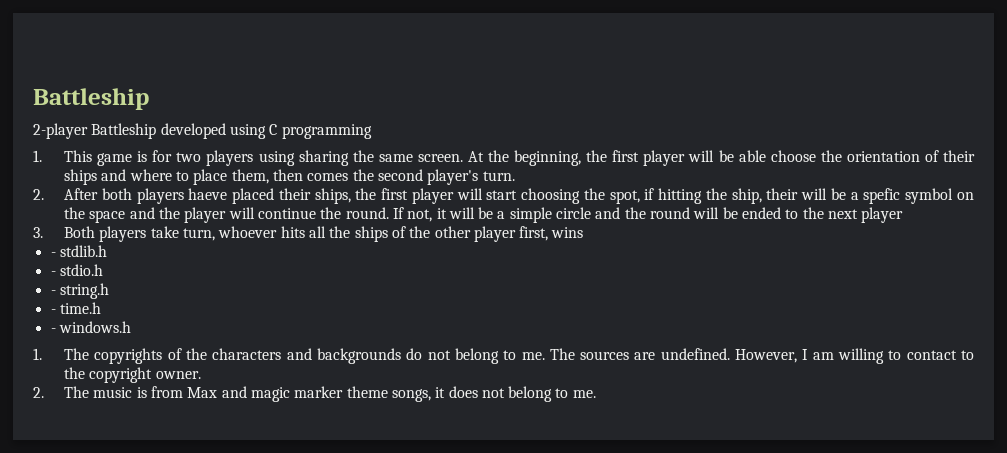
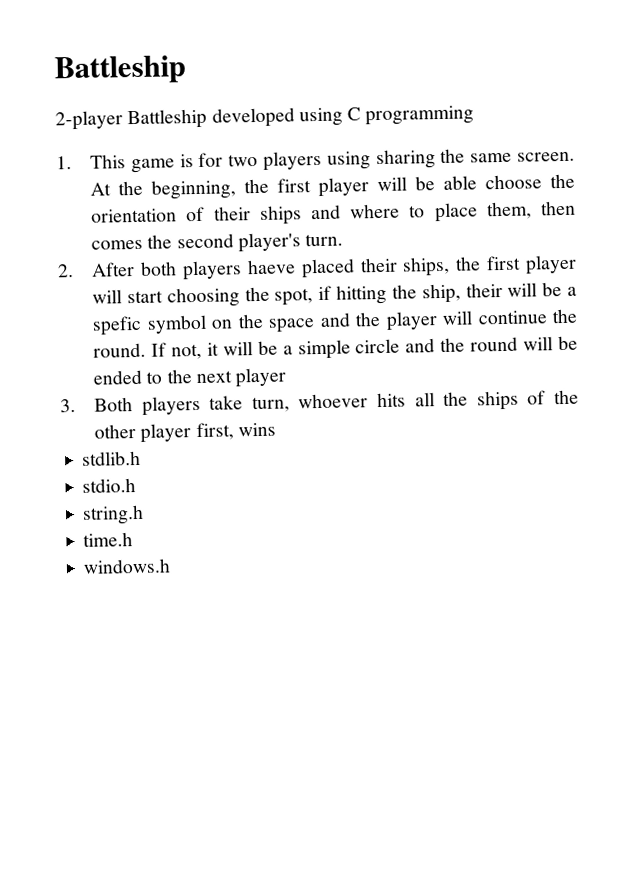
[50,252,56,257] - -> (276, 429) none
[50,271,56,276] - -> (142, 458) none
[50,290,56,295] - -> (137, 485) none
[50,309,56,314] - -> (145, 514) none
[50,328,56,333] - -> (134, 539) none
[33,348,974,364] [63,367,201,383] [33,386,596,402] // 1. The copyrights of the characters and backgrounds do not belong to me. The sources are undefined. However, I am willing to contact to the copyright owner. // 2. The music is from Max and magic marker theme songs, it does not belong to me. -> (172, 566) none

